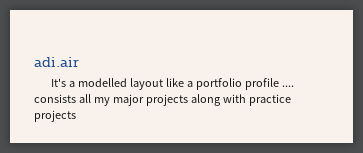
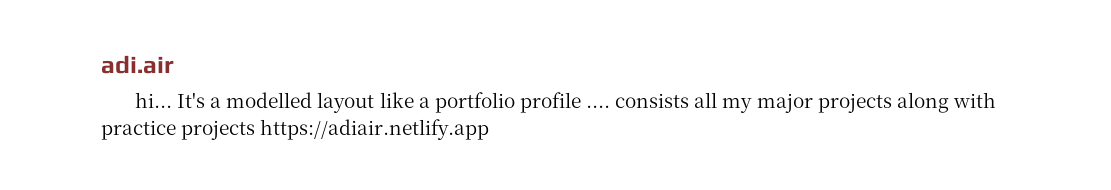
(79, 62) none -> [134,92,172,108] hi...
(76, 116) none -> [260,119,490,140] https://adiair.netlify.app

